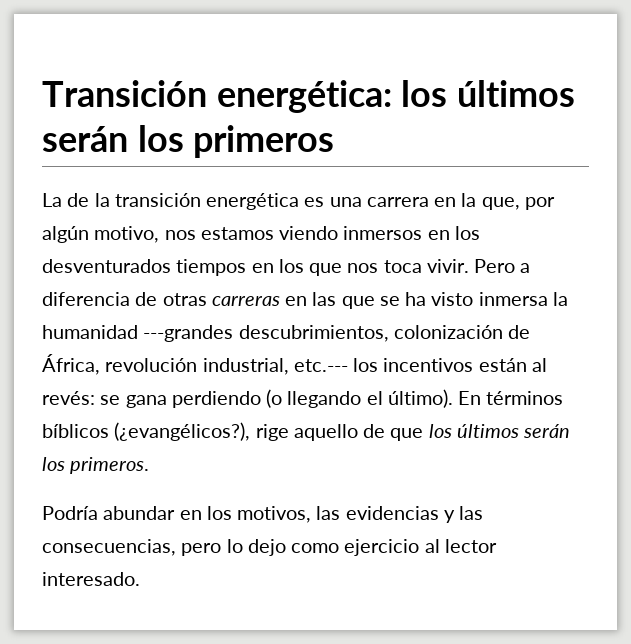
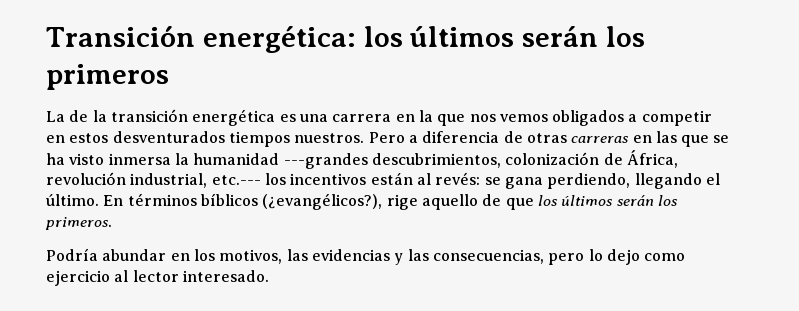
[481,197,555,210] [42,226,480,243] [42,259,469,276] que, por algún motivo, nos estamos viendo inmersos en los desventurados tiempos en los que nos toca vivir. -> [437,110,712,126] [46,131,365,147] que nos vemos obligados a competir en estos desventurados tiempos nuestros.
[171,389,283,408] perdiendo (o -> [547,173,631,189] perdiendo,
[387,389,453,408] último). -> [45,194,99,206] último.

